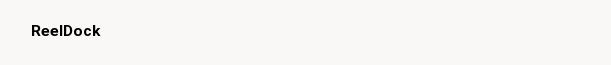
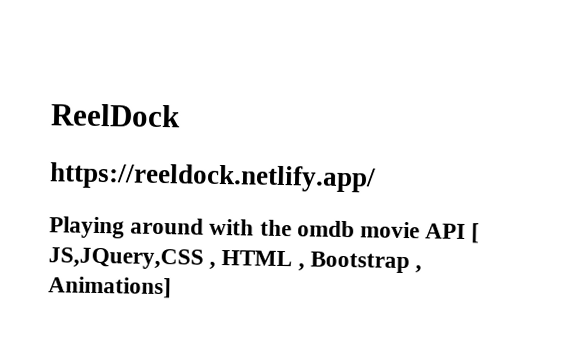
(101, 30) none -> [49,162,376,193] [49,216,481,244] [48,247,423,274] [48,276,172,299] // https://reeldock.netlify.app/ // Playing around with the omdb movie API [ JS,JQuery,CSS , HTML , Bootstrap , Animations]

